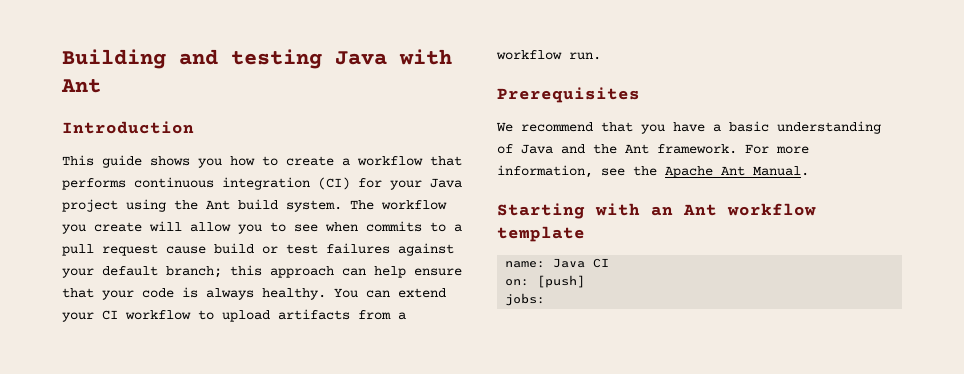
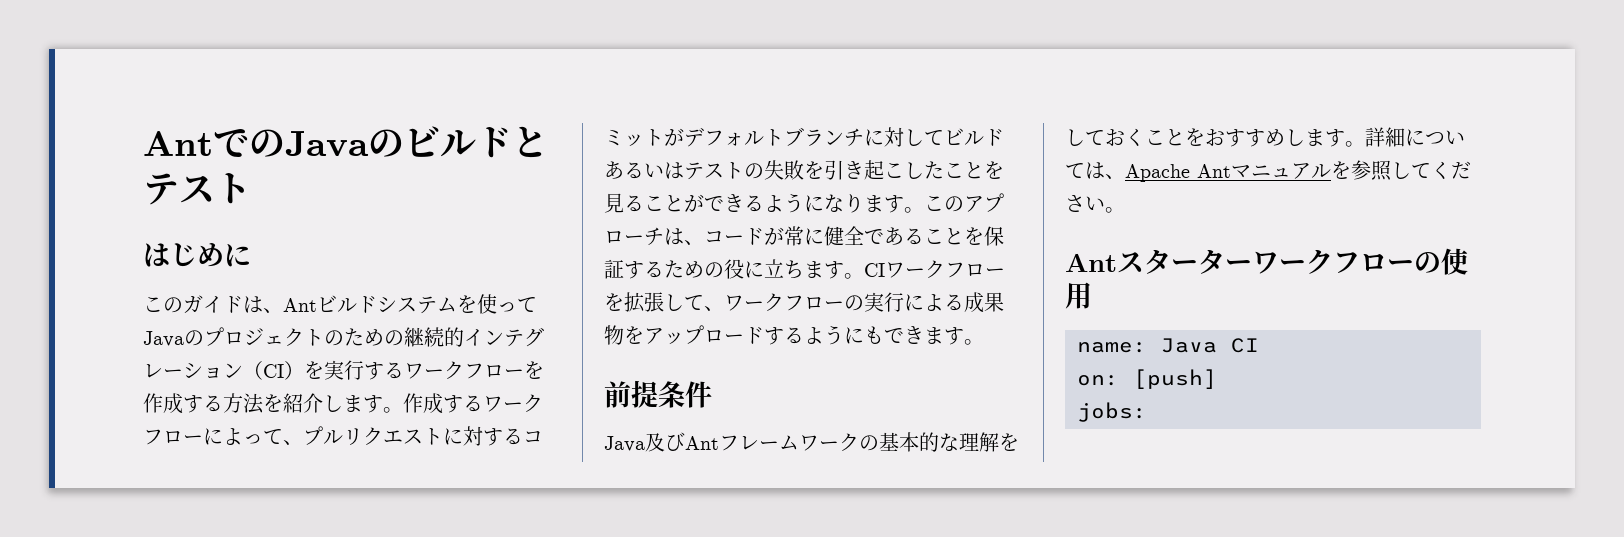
[62,49,452,69] [61,79,101,93] [62,121,194,134] [62,155,462,168] [62,177,462,190] [62,199,447,212] [62,221,462,234] [62,243,454,256] [62,265,462,278] [62,287,446,300] [62,309,406,322] [496,50,601,60] [497,87,640,103] [496,121,881,134] [497,144,809,154] [497,165,809,178] [497,203,816,219] [497,226,585,242] Building and testing Java with Ant // Introduction // This guide shows you how to create a workflow that performs continuous integration (CI) for your Java project using the Ant build system. The workflow you create will allow you to see when commits to a pull request cause build or test failures against your default branch; this approach can help ensure that your code is always healthy. You can extend your CI workflow to upload artifacts from a workflow run. // Prerequisites // We recommend that you have a basic understanding of Java and the Ant framework. For more information, see the Apache Ant Manual. // Starting with an Ant workflow template -> [143,126,548,158] [143,173,251,205] [143,243,251,267] [143,294,537,314] [143,327,544,347] [143,360,544,380] [143,393,543,414] [143,426,543,446] [604,127,1004,147] [604,160,1004,180] [604,193,1004,213] [604,226,1004,246] [604,259,1005,279] [604,292,1004,313] [604,325,984,345] [604,380,712,408] [604,432,1019,452] [1065,127,1465,147] [1065,160,1471,182] [1065,195,1125,213] [1065,248,1468,275] [1065,282,1092,309] AntでのJavaのビルドとテスト // はじめに // このガイドは、Antビルドシステムを使ってJavaのプロジェクトのための継続的インテグレーション（CI）を実行するワークフローを作成する方法を紹介します。作成するワークフローによって、プルリクエストに対するコミットがデフォルトブランチに対してビルドあるいはテストの失敗を引き起こしたことを見ることができるようになります。このアプローチは、コードが常に健全であることを保証するための役に立ちます。CIワークフローを拡張して、ワークフローの実行による成果物をアップロードするようにもできます。 // 前提条件 // Java及びAntフレームワークの基本的な理解をしておくことをおすすめします。詳細については、Apache Antマニュアルを参照してください。 // Antスターターワークフローの使用

